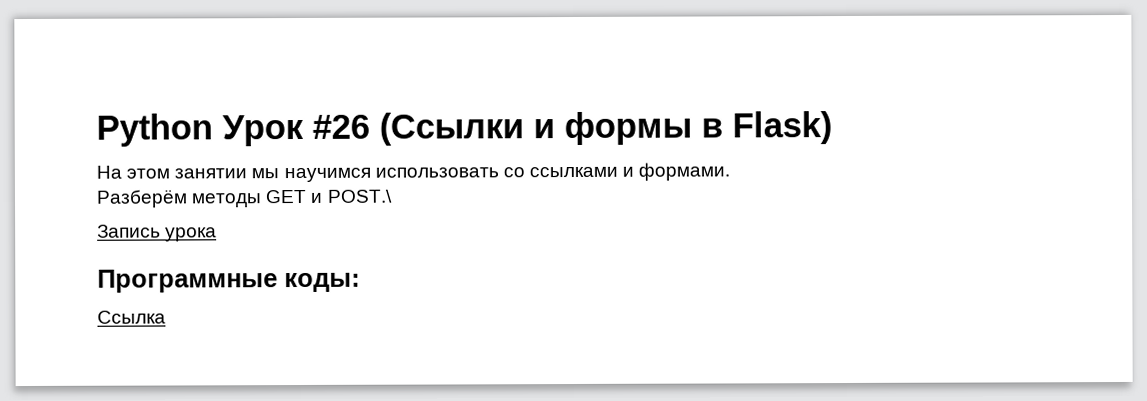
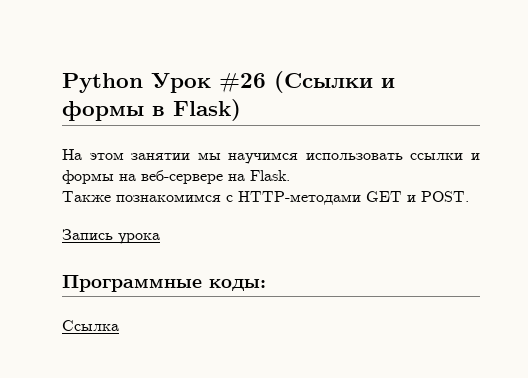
[502,162,731,181] [96,189,263,208] со ссылками и формами. // Разберём методы -> [410,153,480,160] [62,170,290,184] [62,191,361,205] ссылки и формы на веб-сервере на Flask. // Также познакомимся с HTTP-методами
[326,189,393,203] POST.\ -> [421,191,469,202] POST.

